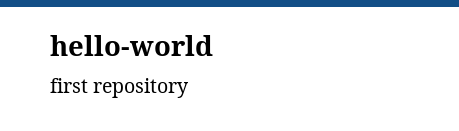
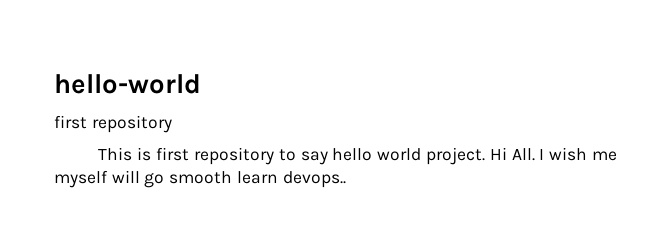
(190, 88) none -> [98,147,618,165] [54,170,346,188] // This is first repository to say hello world project. Hi All. I wish me myself will go smooth learn devops..

